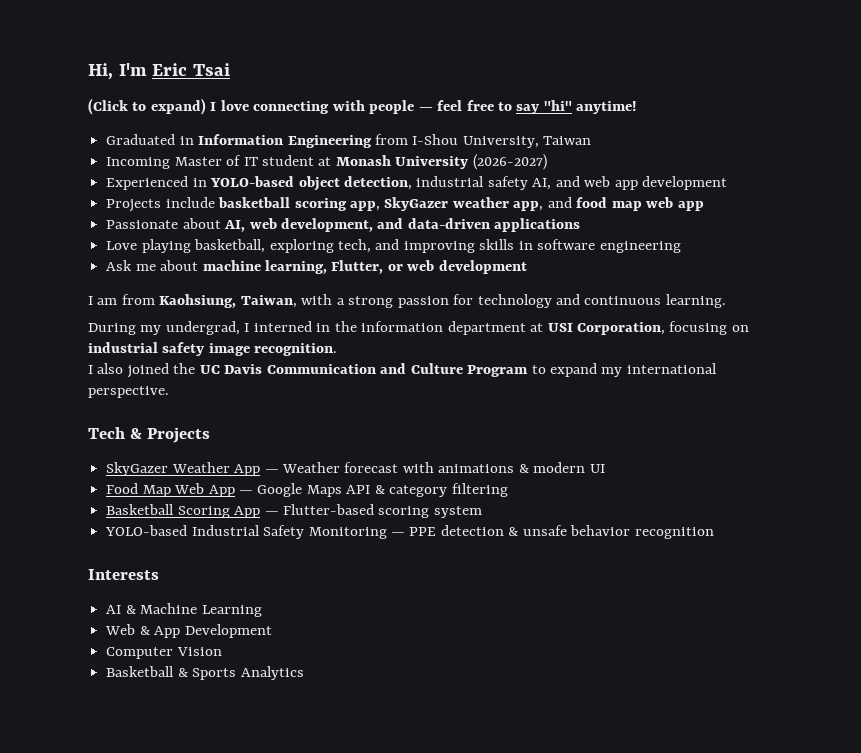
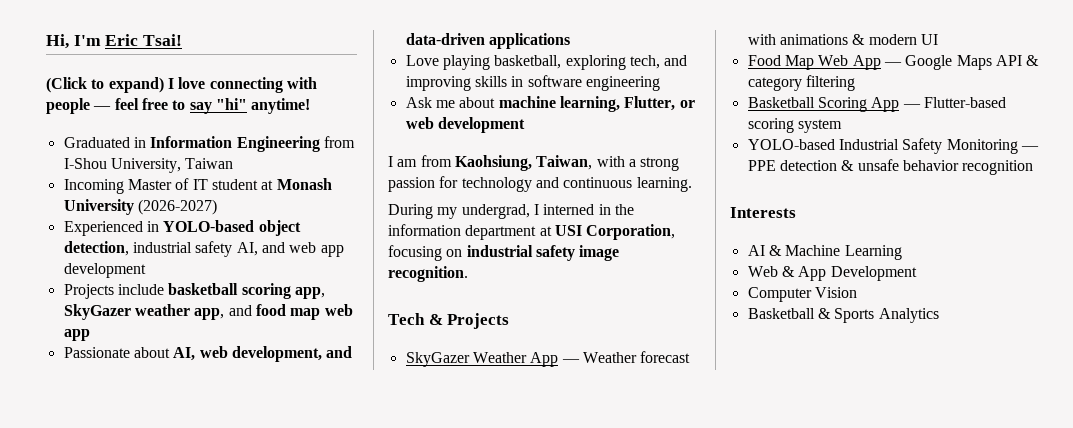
[192,63,230,76] Tsai -> [143,34,183,46] Tsai!
[88,363,717,378] [88,386,169,398] // I also joined the UC Davis Communication and Culture Program to expand my international perspective. -> (468, 274) none

